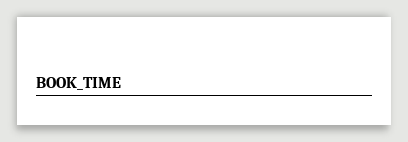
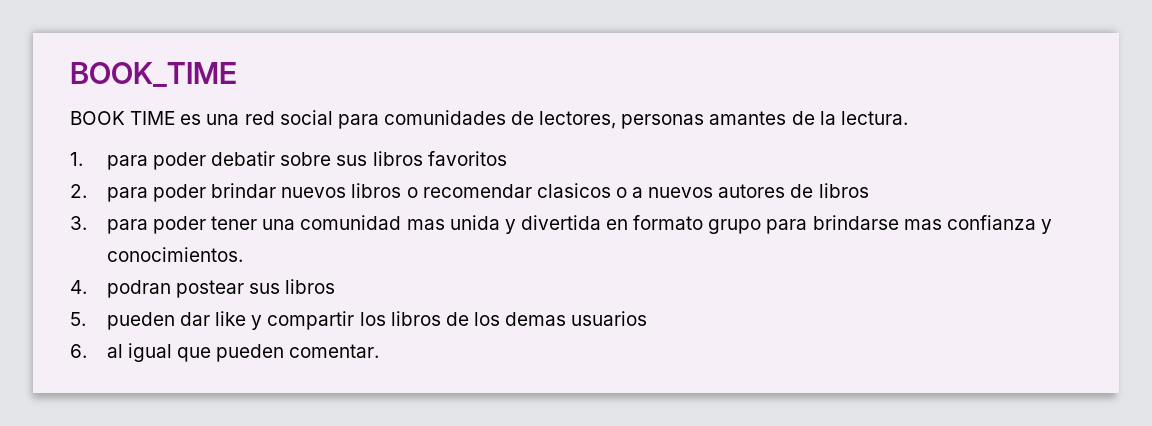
(121, 83) none -> [70,110,908,129] [70,151,507,170] [70,183,869,202] [70,215,1053,234] [106,247,243,262] [70,279,336,298] [70,311,648,330] [70,343,380,362] // BOOK TIME es una red social para comunidades de lectores, personas amantes de la lectura. // 1. para poder debatir sobre sus libros favoritos // 2. para poder brindar nuevos libros o recomendar clasicos o a nuevos autores de libros // 3. para poder tener una comunidad mas unida y divertida en formato grupo para brindarse mas confianza y conocimientos. // 4. podran postear sus libros // 5. pueden dar like y compartir los libros de los demas usuarios // 6. al igual que pueden comentar.

